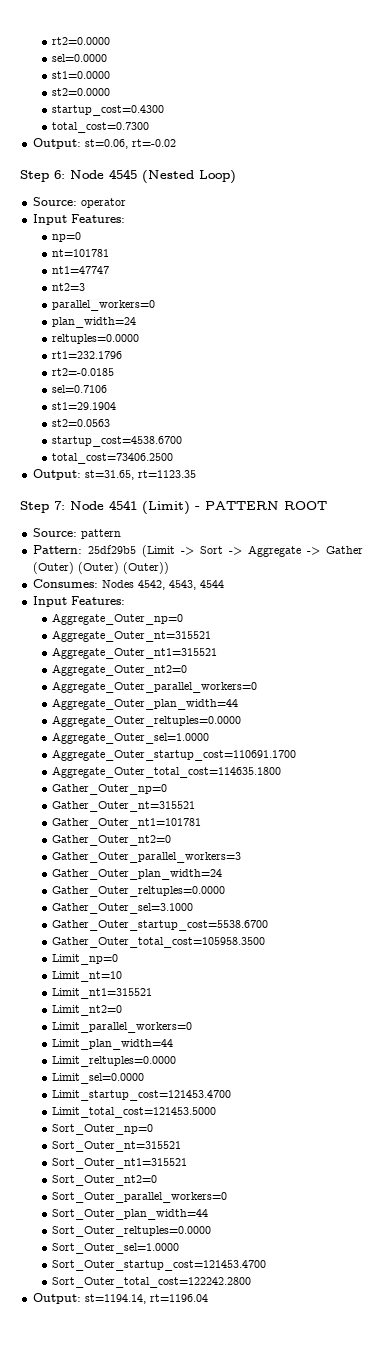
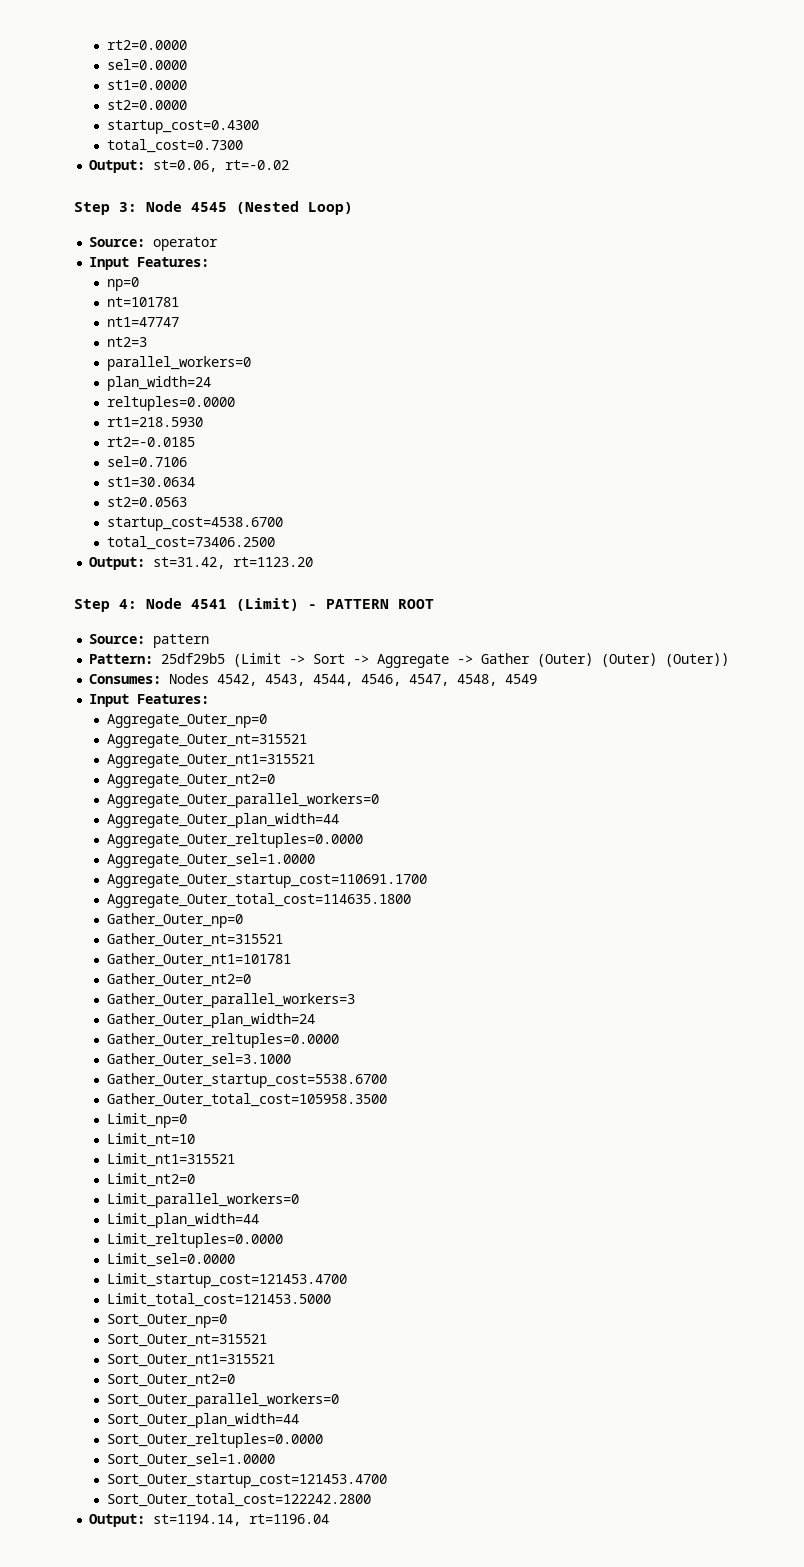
[54,170,65,179] 6: -> [119,202,137,212] 3:
[52,351,123,359] rt1=232.1796 -> [106,417,203,427] rt1=218.5930
[52,402,117,410] st1=29.1904 -> [106,477,195,487] st1=30.0634
[84,470,196,480] [20,501,65,513] st=31.65, rt=1123.35 // Step 7: -> [153,557,314,569] [74,599,137,612] st=31.42, rt=1123.20 // Step 4:
[199,580,224,588] 4544 -> [313,674,538,686] 4544, 4546, 4547, 4548, 4549

